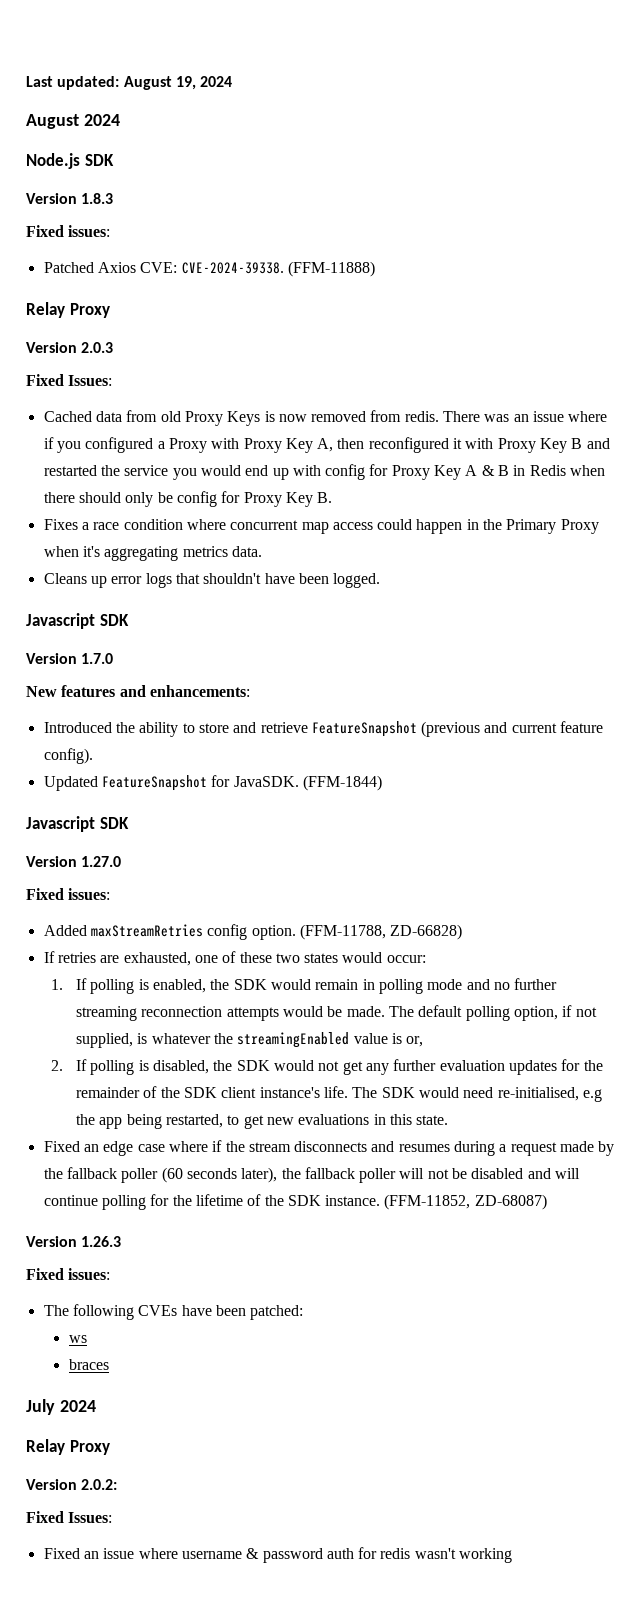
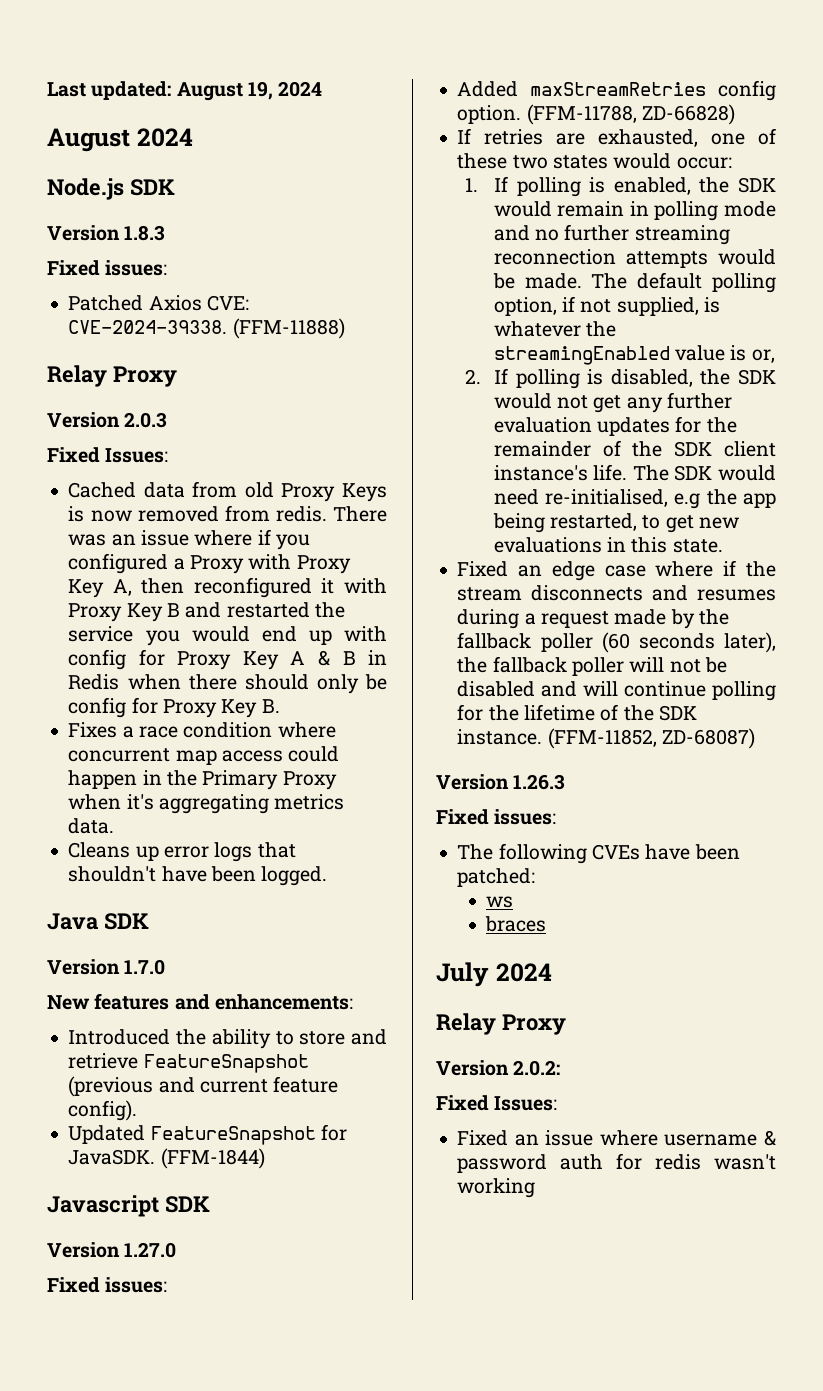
[26,613,95,629] Javascript -> [47,913,98,930] Java

